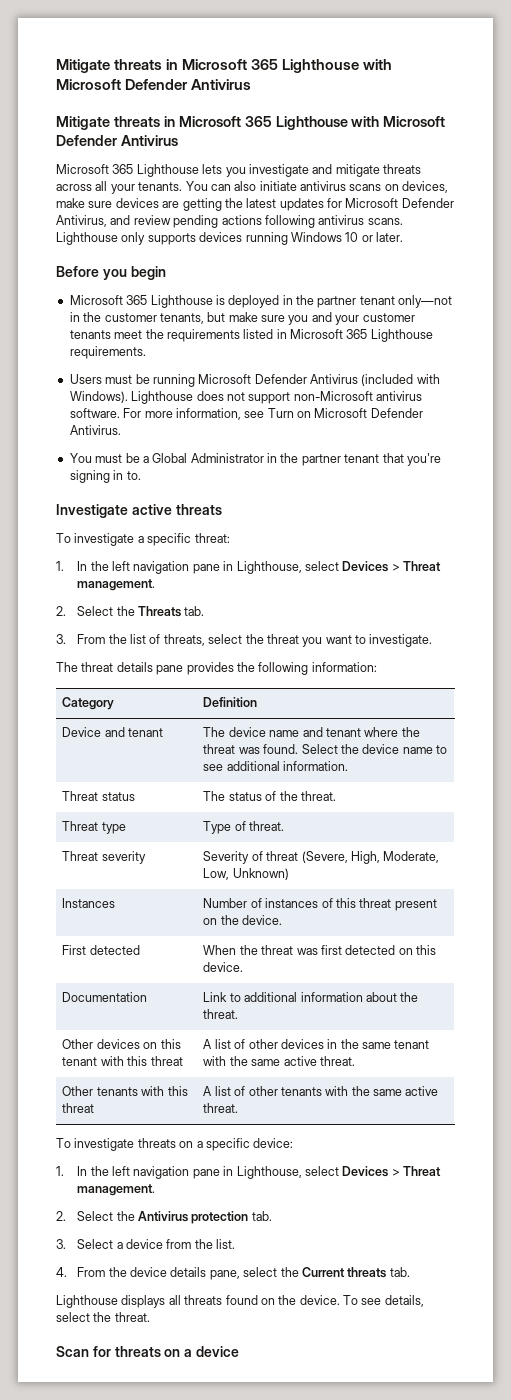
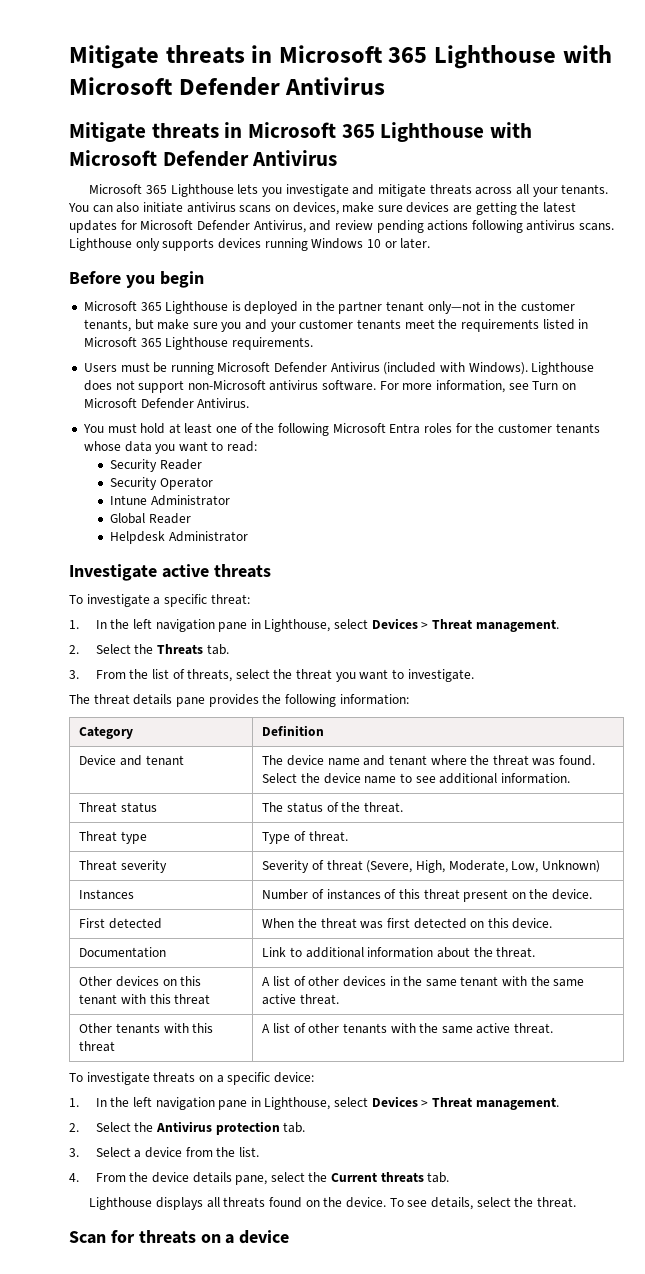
[125,453,441,466] [69,470,141,483] be a Global Administrator in the partner tenant that you're signing in to. -> [140,423,600,436] [83,441,258,454] [110,459,203,472] [110,477,214,490] [110,495,231,506] [110,513,192,524] [110,531,249,544] hold at least one of the following Microsoft Entra roles for the customer tenants whose data you want to read: // Security Reader // Security Operator // Intune Administrator // Global Reader // Helpdesk Administrator

